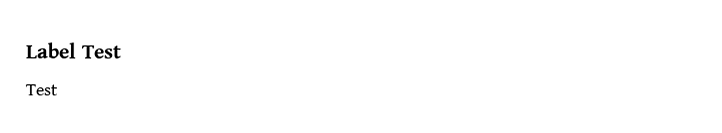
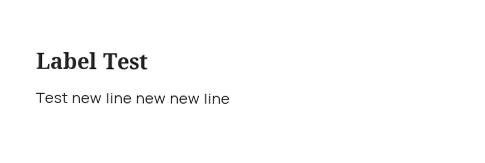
(58, 90) none -> [71,93,231,104] new line new new line

